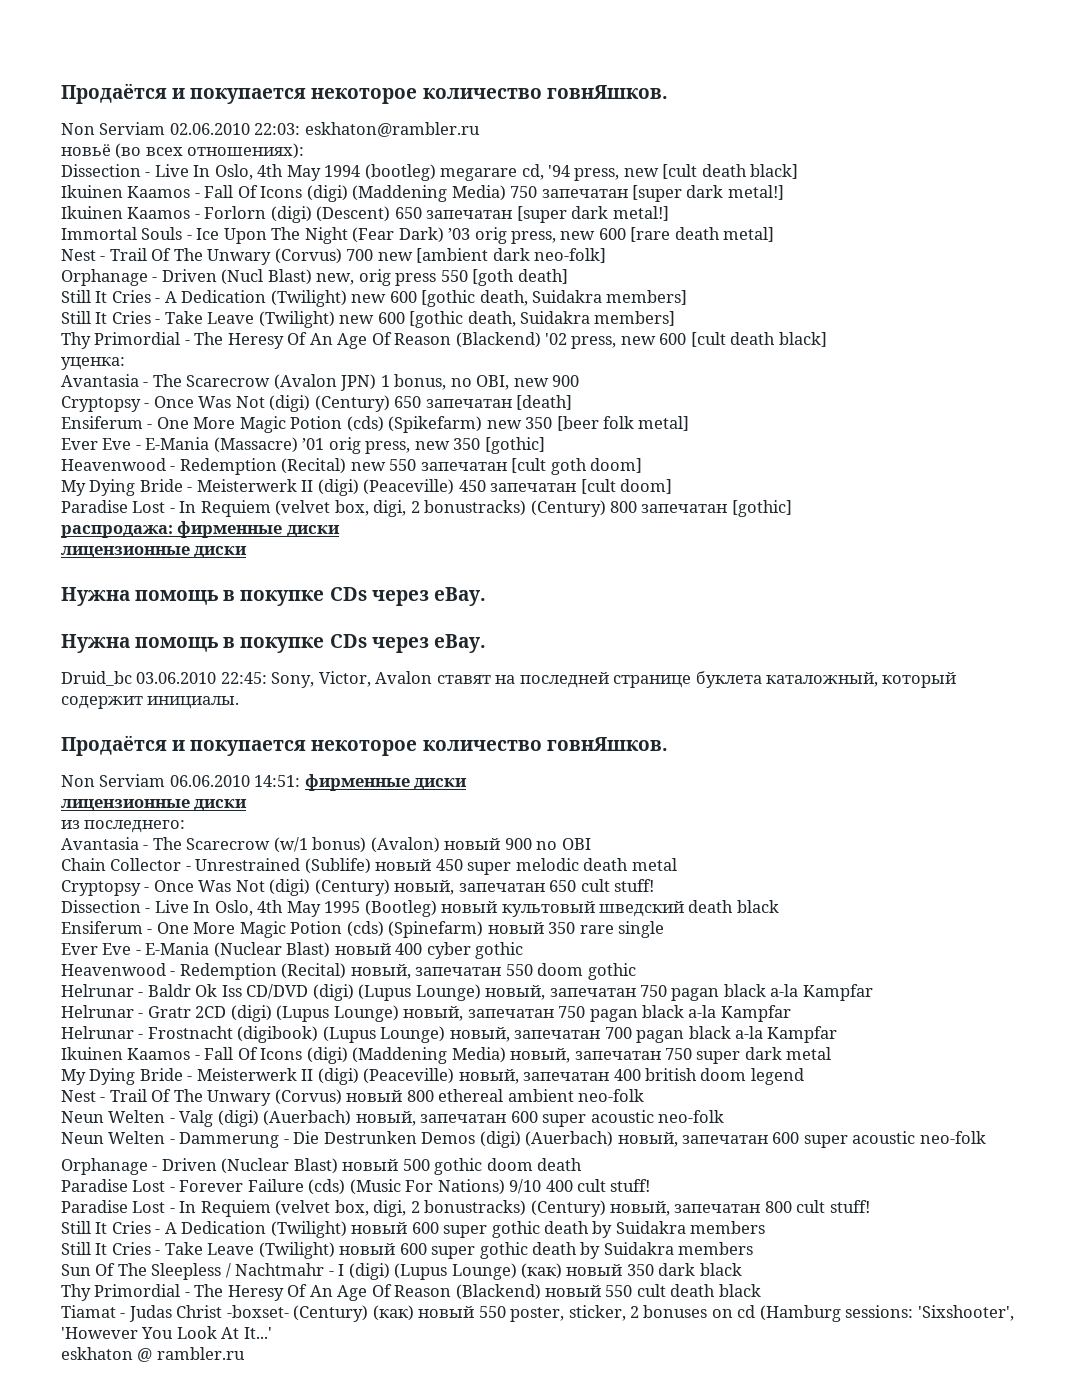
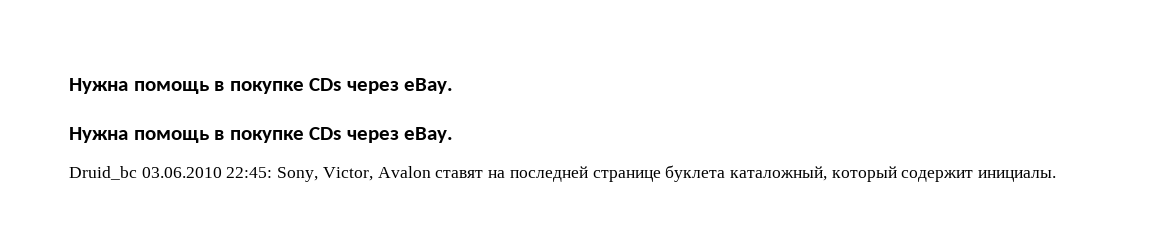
[61,83,668,104] [61,122,480,137] [61,143,305,159] [61,164,799,181] [61,185,784,202] [61,206,669,223] [61,227,775,244] [61,248,607,265] [61,269,568,286] [61,290,688,307] [61,311,676,328] [61,332,827,349] [61,357,125,370] [61,374,580,391] [61,395,573,412] [61,416,690,433] [61,437,545,454] [61,458,643,475] [61,479,673,496] [61,500,792,517] [61,521,340,538] [61,546,248,558] Продаётся и покупается некоторое количество говнЯшков. // Non Serviam 02.06.2010 22:03: eskhaton@rambler.ru // новьё (во всех отношениях): // Dissection - Live In Oslo, 4th May 1994 (bootleg) megarare cd, '94 press, new [cult death black] // Ikuinen Kaamos - Fall Of Icons (digi) (Maddening Media) 750 запечатан [super dark metal!] // Ikuinen Kaamos - Forlorn (digi) (Descent) 650 запечатан [super dark metal!] // Immortal Souls - Ice Upon The Night (Fear Dark) ’03 orig press, new 600 [rare death metal] // Nest - Trail Of The Unwary (Corvus) 700 new [ambient dark neo-folk] // Orphanage - Driven (Nucl Blast) new, orig press 550 [goth death] // Still It Cries - A Dedication (Twilight) new 600 [gothic death, Suidakra members] // Still It Cries - Take Leave (Twilight) new 600 [gothic death, Suidakra members] // Thy Primordial - The Heresy Of An Age Of Reason (Blackend) '02 press, new 600 [cult death black] // уценка: // Avantasia - The Scarecrow (Avalon JPN) 1 bonus, no OBI, new 900 // Cryptopsy - Once Was Not (digi) (Century) 650 запечатан [death] // Ensiferum - One More Magic Potion (cds) (Spikefarm) new 350 [beer folk metal] // Ever Eve - E-Mania (Massacre) ’01 orig press, new 350 [gothic] // Heavenwood - Redemption (Recital) new 550 запечатан [cult goth doom] // My Dying Bride - Meisterwerk II (digi) (Peaceville) 450 запечатан [cult doom] // Paradise Lost - In Requiem (velvet box, digi, 2 bonustracks) (Century) 800 запечатан [gothic] // распродажа: фирменные диски // лицензионные диски // -> (69, 86) none
[61,735,668,756] [61,774,468,791] [61,799,248,811] [61,820,186,833] [61,837,591,853] [61,858,677,875] [61,879,655,896] [61,900,779,917] [61,921,665,938] [61,942,524,959] [61,963,636,980] [61,984,873,1001] [61,1005,791,1022] [61,1026,838,1043] [61,1047,832,1064] [61,1068,804,1085] [61,1089,645,1106] [61,1110,725,1127] [61,1131,986,1148] [61,1158,583,1175] [61,1179,651,1195] [61,1200,870,1217] [61,1221,766,1238] [61,1242,754,1259] [61,1263,742,1280] [61,1284,761,1301] [61,1305,1014,1322] [61,1326,272,1339] [61,1347,245,1362] // Продаётся и покупается некоторое количество говнЯшков. // Non Serviam 06.06.2010 14:51: фирменные диски // лицензионные диски // из последнего: // Avantasia - The Scarecrow (w/1 bonus) (Avalon) новый 900 no OBI // Chain Collector - Unrestrained (Sublife) новый 450 super melodic death metal // Cryptopsy - Once Was Not (digi) (Century) новый, запечатан 650 cult stuff! // Dissection - Live In Oslo, 4th May 1995 (Bootleg) новый культовый шведский death black // Ensiferum - One More Magic Potion (cds) (Spinefarm) новый 350 rare single // Ever Eve - E-Mania (Nuclear Blast) новый 400 cyber gothic // Heavenwood - Redemption (Recital) новый, запечатан 550 doom gothic // Helrunar - Baldr Ok Iss CD/DVD (digi) (Lupus Lounge) новый, запечатан 750 pagan black a-la Kampfar // Helrunar - Gratr 2CD (digi) (Lupus Lounge) новый, запечатан 750 pagan black a-la Kampfar // Helrunar - Frostnacht (digibook) (Lupus Lounge) новый, запечатан 700 pagan black a-la Kampfar // Ikuinen Kaamos - Fall Of Icons (digi) (Maddening Media) новый, запечатан 750 super dark metal // My Dying Bride - Meisterwerk II (digi) (Peaceville) новый, запечатан 400 british doom legend // Nest - Trail Of The Unwary (Corvus) новый 800 ethereal ambient neo-folk // Neun Welten - Valg (digi) (Auerbach) новый, запечатан 600 super acoustic neo-folk // Neun Welten - Dammerung - Die Destrunken Demos (digi) (Auerbach) новый, запечатан 600 super acoustic neo-folk // Orphanage - Driven (Nuclear Blast) новый 500 gothic doom death // Paradise Lost - Forever Failure (cds) (Music For Nations) 9/10 400 cult stuff! // Paradise Lost - In Requiem (velvet box, digi, 2 bonustracks) (Century) новый, запечатан 800 cult stuff! // Still It Cries - A Dedication (Twilight) новый 600 super gothic death by Suidakra members // Still It Cries - Take Leave (Twilight) новый 600 super gothic death by Suidakra members // Sun Of The Sleepless / Nachtmahr - I (digi) (Lupus Lounge) (как) новый 350 dark black // Thy Primordial - The Heresy Of An Age Of Reason (Blackend) новый 550 cult death black // Tiamat - Judas Christ -boxset- (Century) (как) новый 550 poster, sticker, 2 bonuses on cd (Hamburg sessions: 'Sixshooter', 'However You Look At It...' // eskhaton @ rambler.ru -> (1057, 176) none

